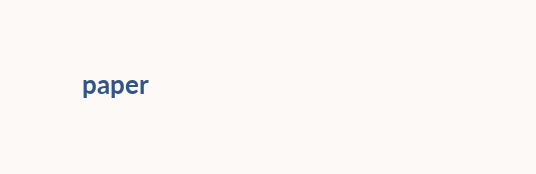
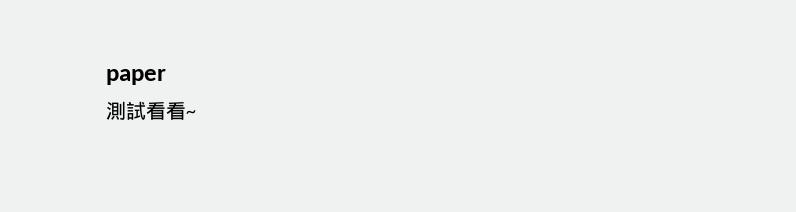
(149, 89) none -> [106,101,196,120] // 測試看看~

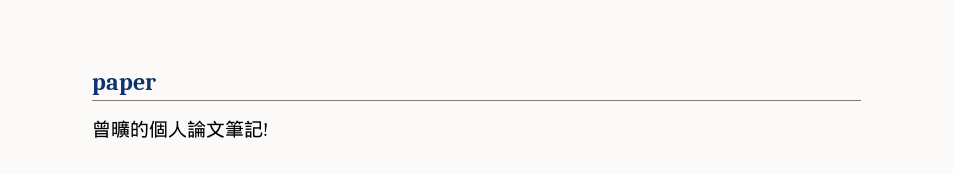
[106,101,196,120] 測試看看~ -> [92,120,268,138] 曾曠的個人論文筆記!

